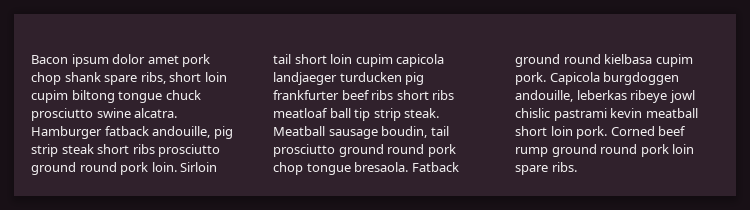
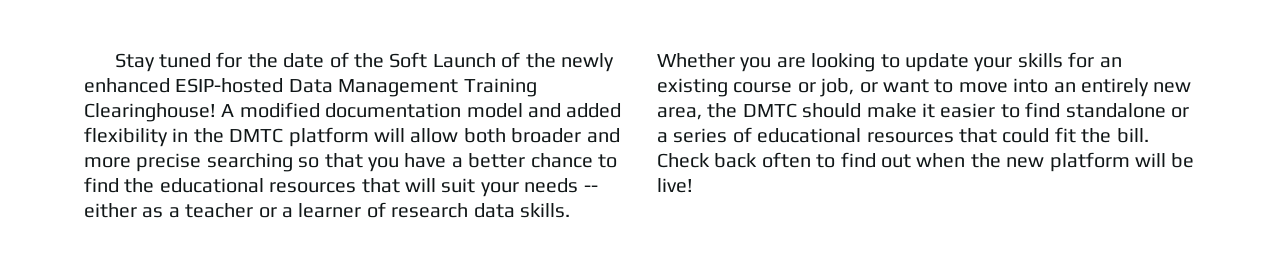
[31,54,211,67] [31,72,227,85] [31,90,201,103] [31,108,178,121] [31,126,233,139] [31,144,221,157] [31,162,218,175] [273,54,445,67] [273,72,425,85] [273,90,455,100] [273,108,440,121] [273,126,449,139] [273,144,456,157] [273,162,459,175] [515,54,693,67] [515,72,680,85] [515,90,695,103] [515,108,698,121] [515,126,687,139] [515,144,695,157] [515,162,577,175] Bacon ipsum dolor amet pork chop shank spare ribs, short loin cupim biltong tongue chuck prosciutto swine alcatra. Hamburger fatback andouille, pig strip steak short ribs prosciutto ground round pork loin. Sirloin tail short loin cupim capicola landjaeger turducken pig frankfurter beef ribs short ribs meatloaf ball tip strip steak. Meatball sausage boudin, tail prosciutto ground round pork chop tongue bresaola. Fatback ground round kielbasa cupim pork. Capicola burgdoggen andouille, leberkas ribeye jowl chislic pastrami kevin meatball short loin pork. Corned beef rump ground round pork loin spare ribs. -> [114,52,614,72] [84,78,537,97] [84,102,622,122] [84,127,620,147] [84,153,617,172] [84,177,598,197] [84,202,570,218] [657,52,1122,72] [657,78,1192,97] [657,102,1189,120] [657,127,1149,143] [657,152,1195,172] [657,178,693,193] Stay tuned for the date of the Soft Launch of the newly enhanced ESIP-hosted Data Management Training Clearinghouse! A modified documentation model and added flexibility in the DMTC platform will allow both broader and more precise searching so that you have a better chance to find the educational resources that will suit your needs -- either as a teacher or a learner of research data skills. Whether you are looking to update your skills for an existing course or job, or want to move into an entirely new area, the DMTC should make it easier to find standalone or a series of educational resources that could fit the bill. Check back often to find out when the new platform will be live!

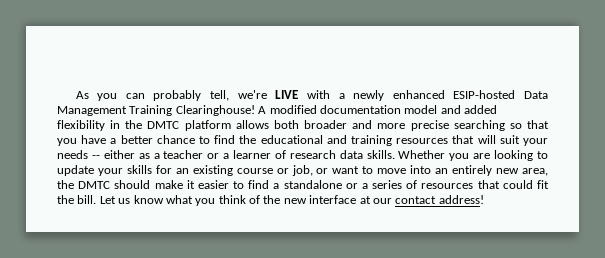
[114,52,556,72] Stay tuned for the date of the Soft Launch of the -> [75,90,345,101] As you can probably tell, we're LIVE with a
[374,128,459,143] will allow -> [235,120,269,129] allows
(264, 185) none -> [326,135,392,146] and training
(1061, 110) none -> [273,183,280,189] a
[757,128,862,143] educational -> (418, 184) none
[657,152,1195,172] [657,178,693,193] Check back often to find out when the new platform will be live! -> [99,195,484,206] Let us know what you think of the new interface at our contact address!

